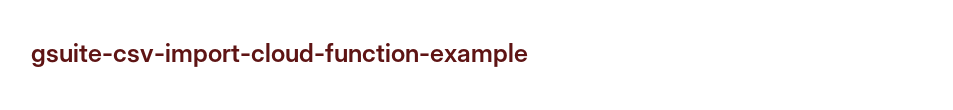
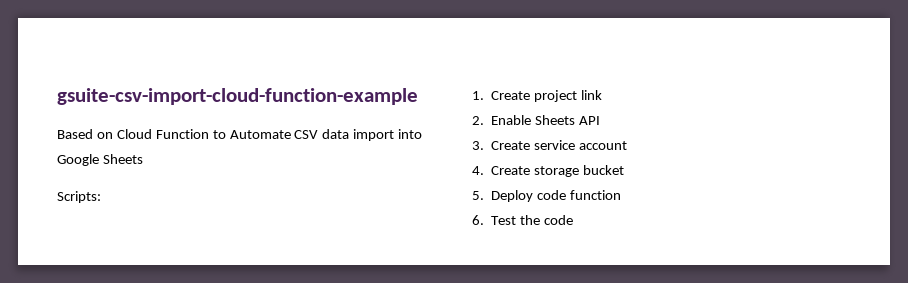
(528, 55) none -> [57,129,423,141] [57,154,143,166] [57,191,101,203] [472,90,603,102] [472,115,601,125] [472,140,628,150] [472,165,625,177] [472,190,622,202] [472,215,574,225] // Based on Cloud Function to Automate CSV data import into Google Sheets // Scripts: // 1. Create project link // 2. Enable Sheets API // 3. Create service account // 4. Create storage bucket // 5. Deploy code function // 6. Test the code

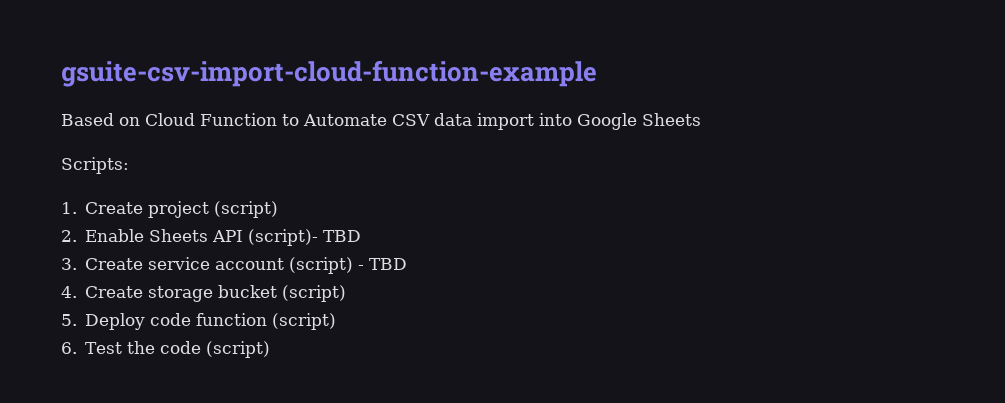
[581,90,603,100] link -> [214,201,279,218] (script)
(601, 120) none -> [248,229,362,246] (script)- TBD
(628, 145) none -> [289,257,408,274] (script) - TBD
(625, 170) none -> [282,285,347,302] (script)
(622, 195) none -> [272,313,337,330] (script)
(574, 220) none -> [206,341,271,358] (script)

